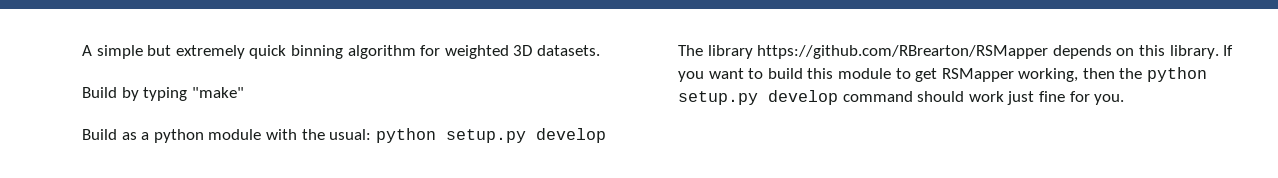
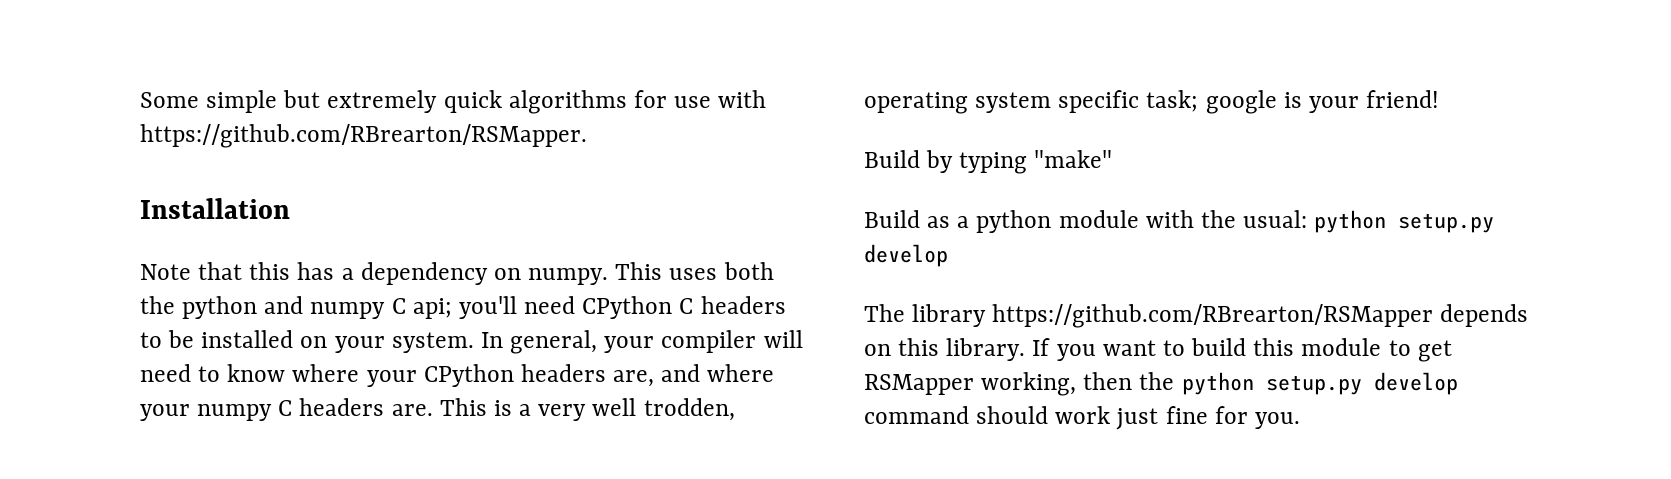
[82,45,92,56] A -> [140,92,199,108] Some
[290,45,600,59] binning algorithm for weighted 3D datasets. -> [508,90,767,114] [140,124,587,148] [140,198,290,219] [140,262,774,285] [140,296,786,319] [140,330,803,354] [140,364,775,387] [140,398,735,421] [864,90,1440,114] algorithms for use with https://github.com/RBrearton/RSMapper. // Installation // Note that this has a dependency on numpy. This uses both the python and numpy C api; you'll need CPython C headers to be installed on your system. In general, your compiler will need to know where your CPython headers are, and where your numpy C headers are. This is a very well trodden, operating system specific task; google is your friend!

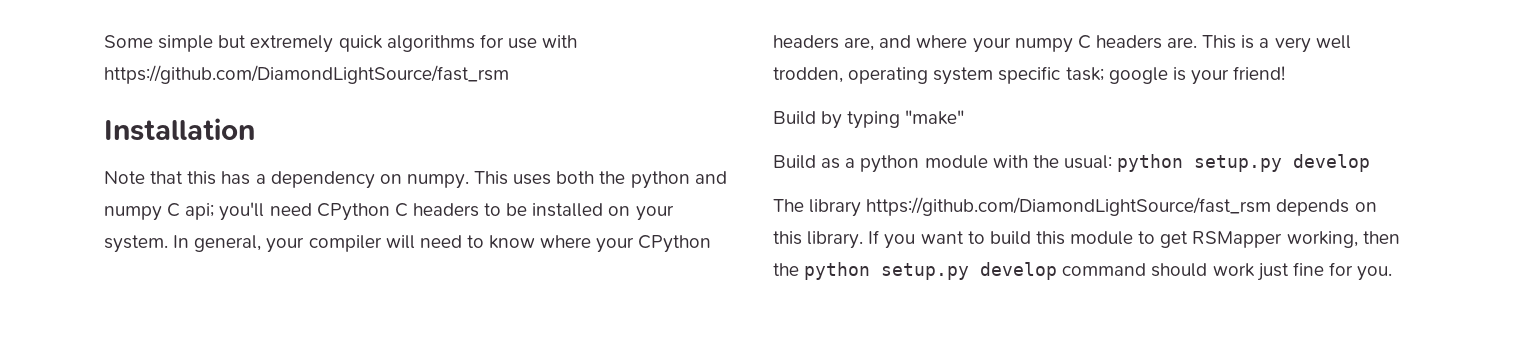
[140,124,587,148] https://github.com/RBrearton/RSMapper. -> [104,65,509,84] https://github.com/DiamondLightSource/fast_rsm
[992,304,1434,328] https://github.com/RBrearton/RSMapper -> [866,197,1272,216] https://github.com/DiamondLightSource/fast_rsm

